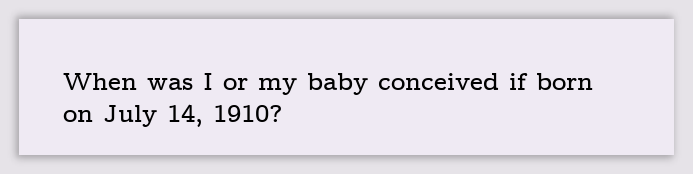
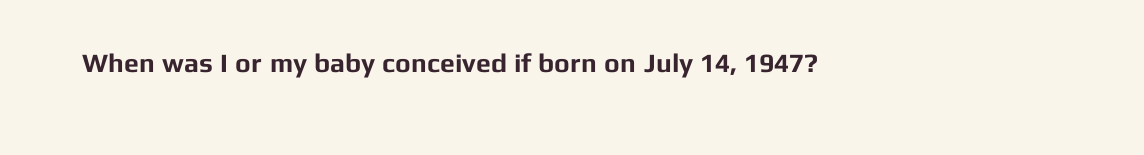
[213,105,283,122] 1910? -> [743,54,818,73] 1947?

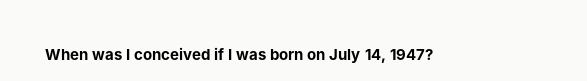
[235,53,533,78] or my baby conceived if -> [134,47,267,60] conceived if I was

